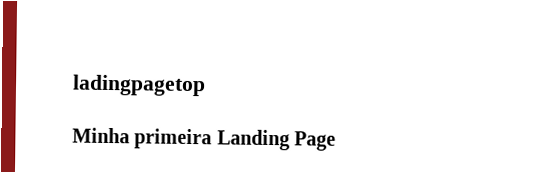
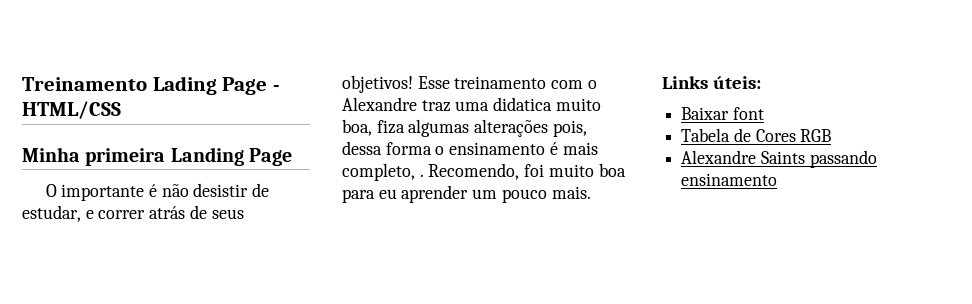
[72,74,206,97] ladingpagetop -> [22,76,280,95] [22,101,121,119] Treinamento Lading Page - HTML/CSS
(337, 141) none -> [45,183,270,201] [22,205,244,222] [342,75,597,93] [342,97,601,112] [342,119,587,137] [342,141,598,155] [342,163,626,181] [342,185,591,203] [662,76,761,89] [681,107,764,120] [681,128,832,142] [681,150,877,168] [681,173,778,186] // O importante é não desistir de estudar, e correr atrás de seus objetivos! Esse treinamento com o Alexandre traz uma didatica muito boa, fiza algumas alterações pois, dessa forma o ensinamento é mais completo, . Recomendo, foi muito boa para eu aprender um pouco mais. // Links úteis: // Baixar font // Tabela de Cores RGB // Alexandre Saints passando ensinamento

